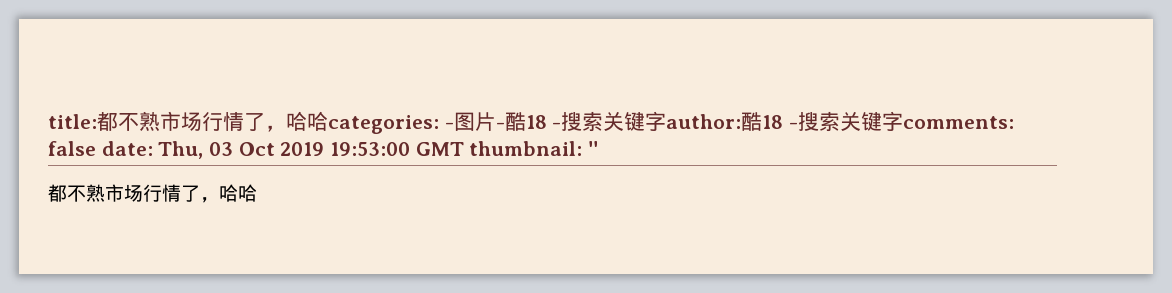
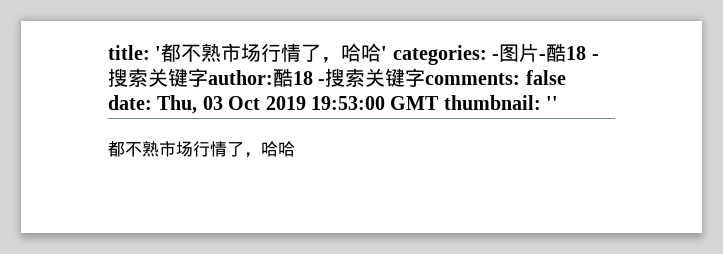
[97,111,328,132] 都不熟市场行情了，哈哈 -> [155,43,388,63] '都不熟市场行情了，哈哈'

